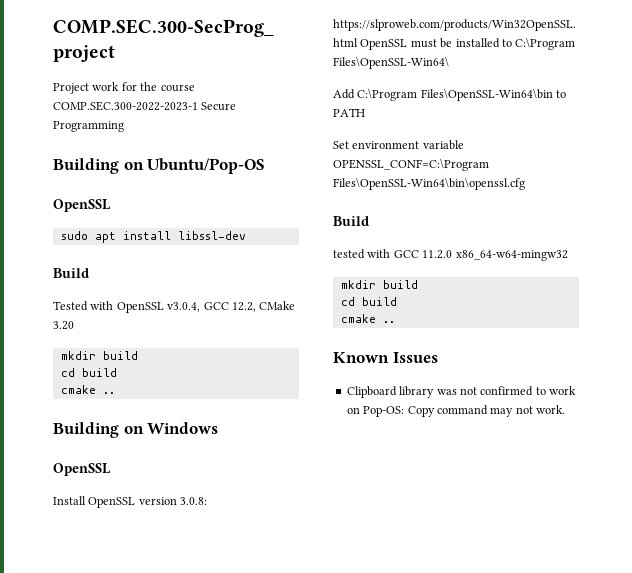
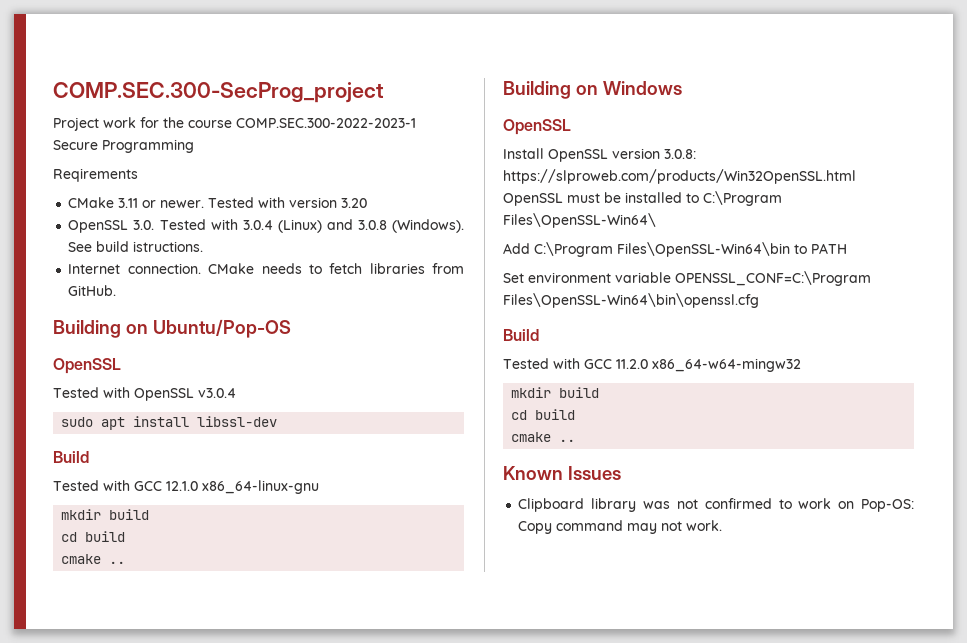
(124, 126) none -> [53,168,138,182] [68,197,368,208] [68,219,464,233] [68,241,204,252] [68,263,464,274] [68,285,117,296] // Reqirements // CMake 3.11 or newer. Tested with version 3.20 // OpenSSL 3.0. Tested with 3.0.4 (Linux) and 3.0.8 (Windows). See build istructions. // Internet connection. CMake needs to fetch libraries from GitHub.
(111, 205) none -> [53,387,236,401] // Tested with OpenSSL v3.0.4
[116,301,296,313] [53,321,74,330] OpenSSL v3.0.4, GCC 12.2, CMake 3.20 -> [134,480,319,494] GCC 12.1.0 x86_64-linux-gnu
[333,249,365,259] tested -> [503,358,549,369] Tested

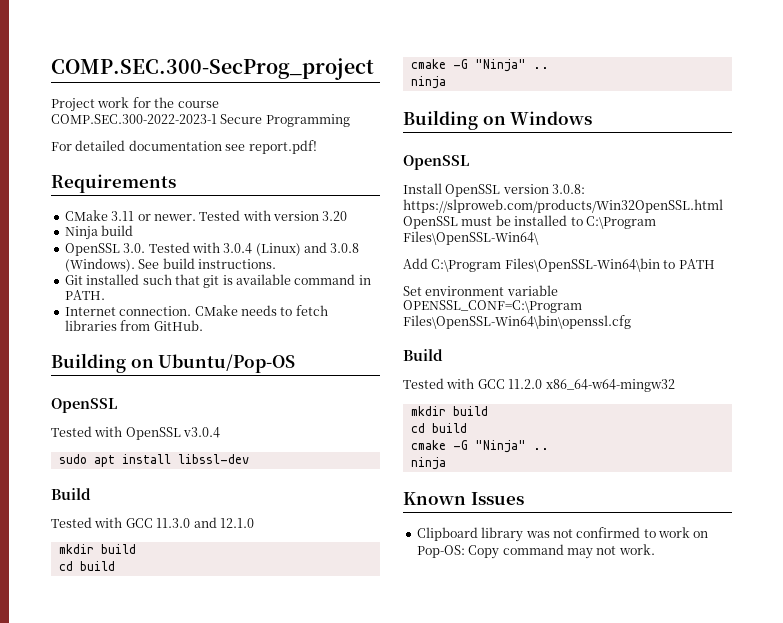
[53,168,138,182] Reqirements -> [51,140,317,154] [51,174,176,193] For detailed documentation see report.pdf! // Requirements
(368, 203) none -> [64,225,134,240] // Ninja build
[133,241,204,252] istructions. -> [197,259,276,269] [64,274,371,288] [64,290,105,300] instructions. // Git installed such that git is available command in PATH.
(162, 486) none -> [156,517,217,528] 11.3.0 and
[202,480,319,494] [61,509,150,520] [61,531,126,542] [61,554,126,564] x86_64-linux-gnu // mkdir build // cd build // cmake .. -> [58,544,136,554] [58,561,115,571] [410,59,549,72] [410,76,446,89] // mkdir build // cd build // cmake -G "Ninja" .. // ninja
[559,439,576,442] .. -> [452,440,549,453] [410,457,446,470] -G "Ninja" .. // ninja

